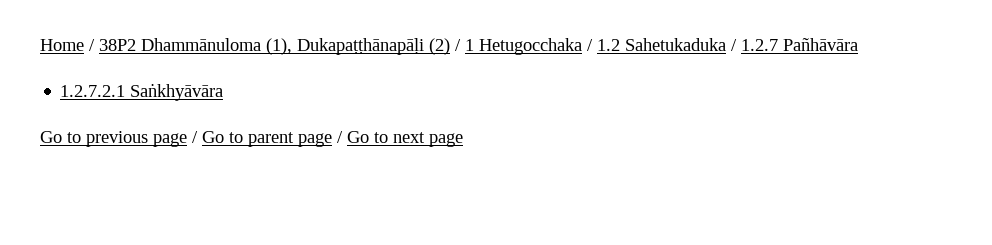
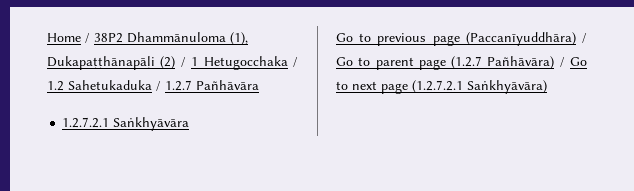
(187, 140) none -> [465,32,576,46] (Paccanīyuddhāra)
(332, 140) none -> [451,56,555,69] (1.2.7 Pañhāvāra)
(463, 140) none -> [412,80,547,94] (1.2.7.2.1 Saṅkhyāvāra)

